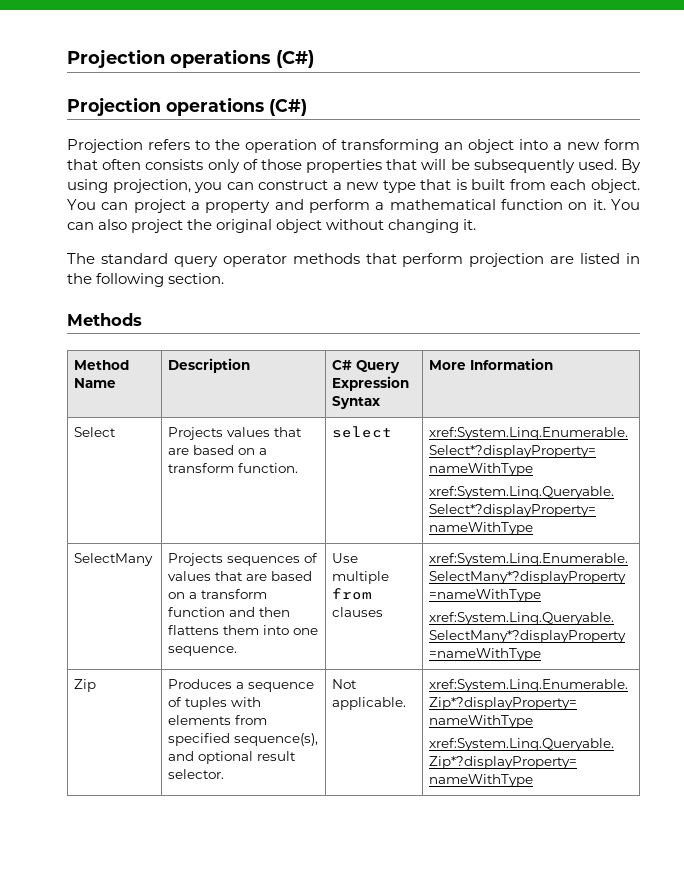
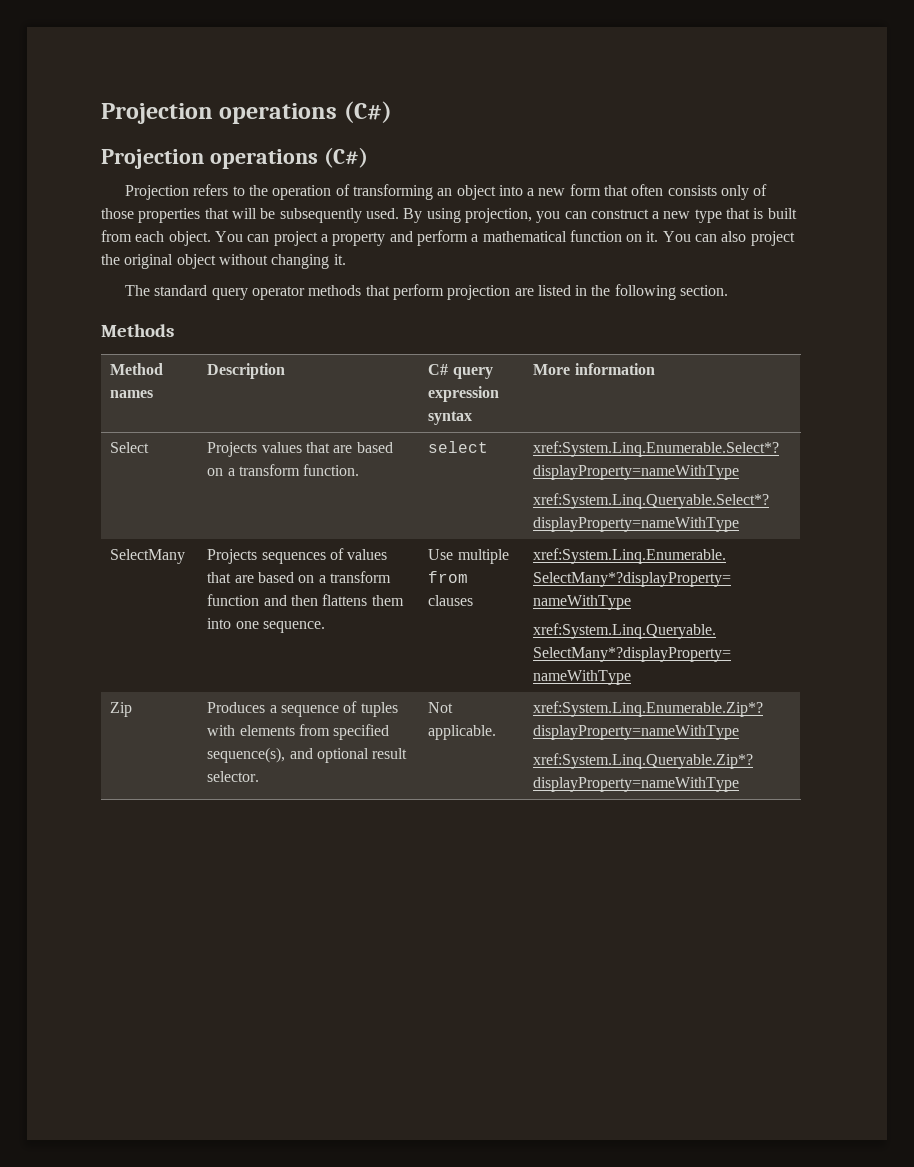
[74,378,117,388] Name -> [110,390,154,398] names
[356,360,401,373] [332,376,410,391] [332,396,381,409] Query Expression Syntax -> [452,367,493,379] [428,386,500,402] [428,411,473,425] query expression syntax
[470,358,554,370] Information -> [574,363,655,375] information

